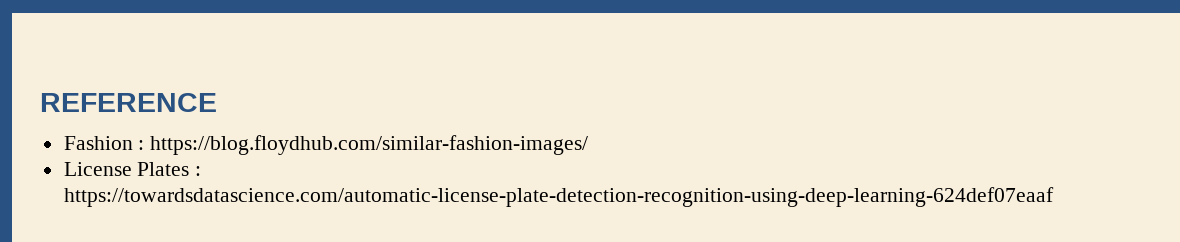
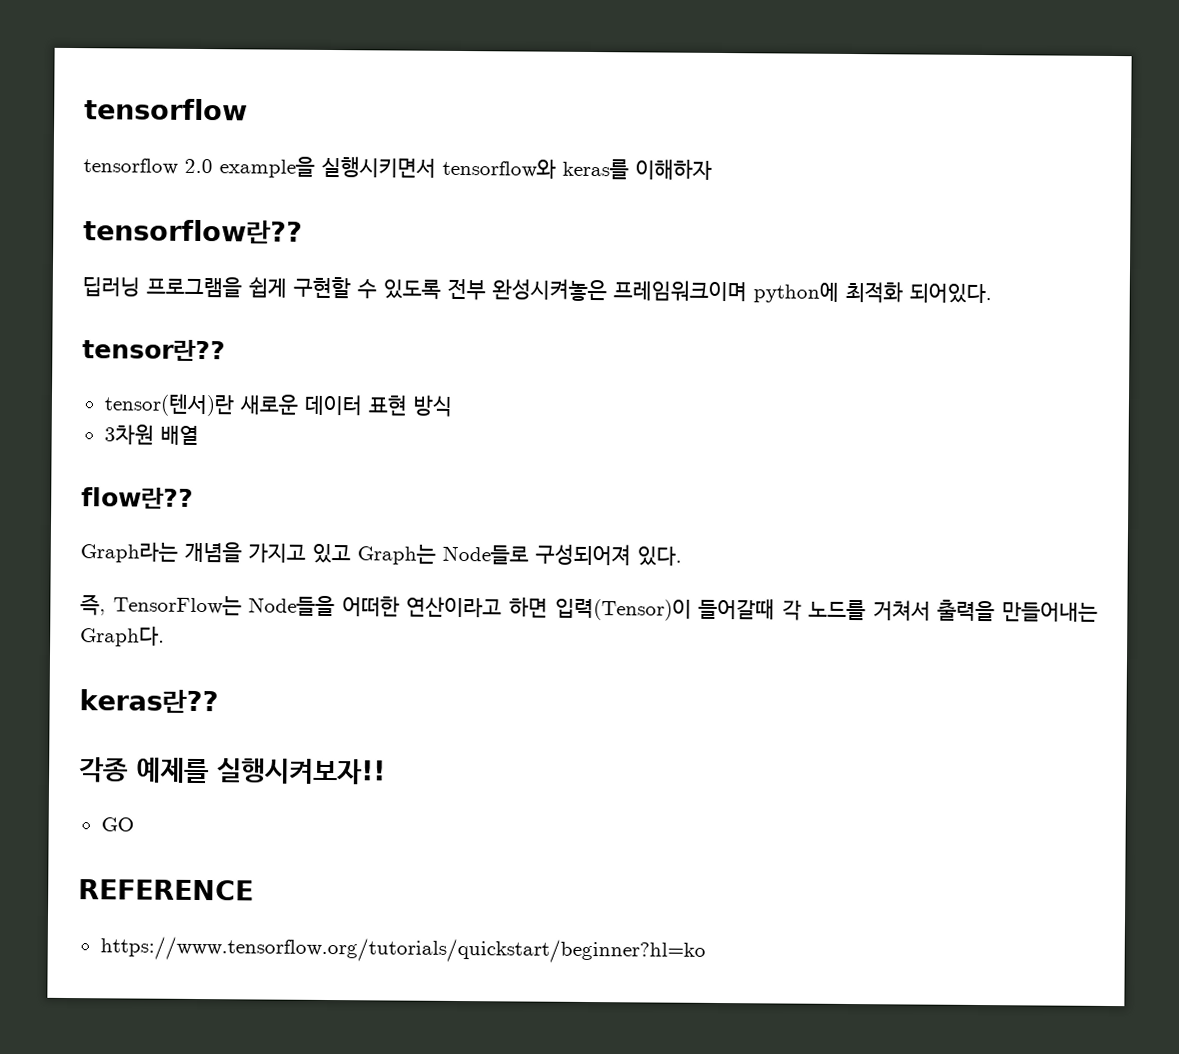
[40,93,217,112] [63,135,589,155] [63,162,202,176] [63,187,1054,207] REFERENCE // Fashion : https://blog.floydhub.com/similar-fashion-images/ // License Plates : https://towardsdatascience.com/automatic-license-plate-detection-recognition-using-deep-learning-624def07eaaf -> [84,98,248,121] [83,155,712,180] [83,219,303,244] [82,276,992,304] [82,339,226,362] [103,393,453,417] [103,424,199,445] [81,487,194,509] [80,541,682,566] [80,594,1099,622] [80,626,165,647] [79,689,219,714] [79,757,386,785] [100,817,134,832] [78,879,254,901] [99,936,706,964] tensorflow // tensorflow 2.0 example을 실행시키면서 tensorflow와 keras를 이해하자 // tensorflow란?? // 딥러닝 프로그램을 쉽게 구현할 수 있도록 전부 완성시켜놓은 프레임워크이며 python에 최적화 되어있다. // tensor란?? // tensor(텐서)란 새로운 데이터 표현 방식 // 3차원 배열 // flow란?? // Graph라는 개념을 가지고 있고 Graph는 Node들로 구성되어져 있다. // 즉, TensorFlow는 Node들을 어떠한 연산이라고 하면 입력(Tensor)이 들어갈때 각 노드를 거쳐서 출력을 만들어내는 Graph다. // keras란?? // 각종 예제를 실행시켜보자!! // GO // REFERENCE // https://www.tensorflow.org/tutorials/quickstart/beginner?hl=ko

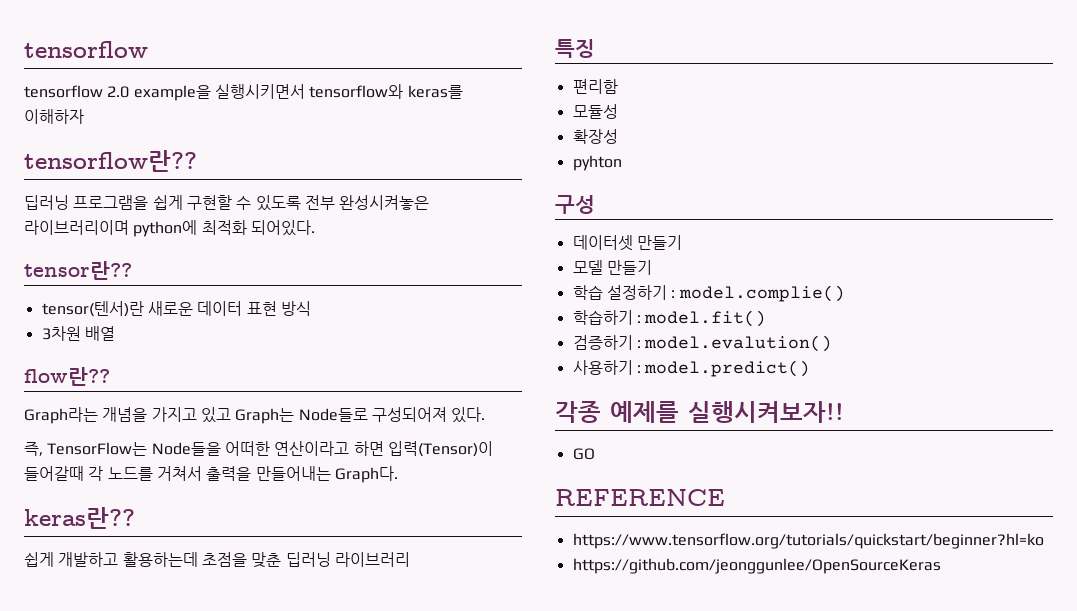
[613,280,747,302] 프레임워크이며 -> [24,220,129,235] 라이브러리이며
(219, 701) none -> [24,552,410,568] [555,39,595,58] [572,79,618,94] [572,104,618,119] [572,129,618,144] [572,155,622,171] [555,195,595,214] [572,235,682,251] [572,260,652,275] [572,285,845,302] [572,310,767,327] [572,335,833,352] [572,360,811,377] // 쉽게 개발하고 활용하는데 초점을 맞춘 딥러닝 라이브러리 // 특징 // 편리함 // 모듈성 // 확장성 // pyhton // 구성 // 데이터셋 만들기 // 모델 만들기 // 학습 설정하기 : model.complie() // 학습하기 : model.fit() // 검증하기 : model.evalution() // 사용하기 : model.predict()
(706, 950) none -> [572,558,941,574] // https://github.com/jeonggunlee/OpenSourceKeras

